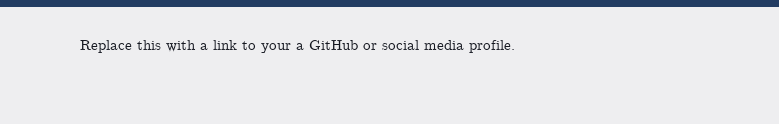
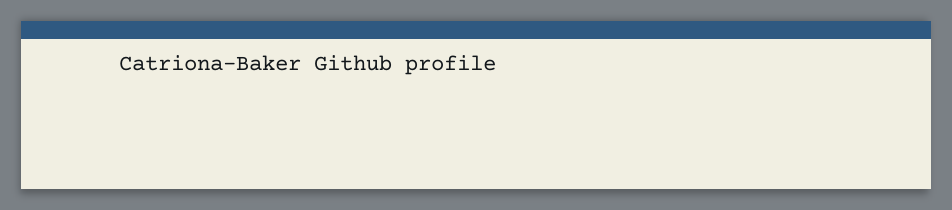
[80,40,515,53] Replace this with a link to your a GitHub or social media profile. -> [119,55,496,75] Catriona-Baker Github profile

